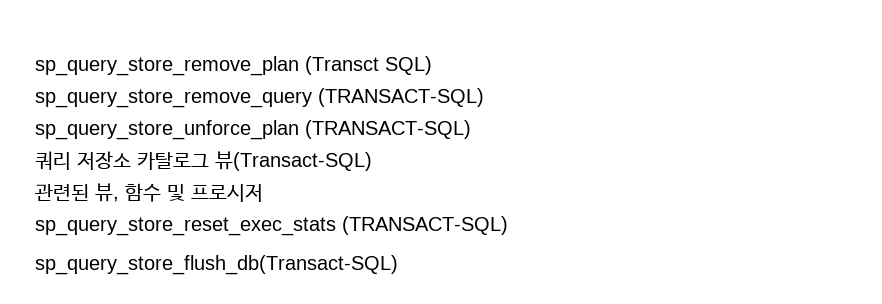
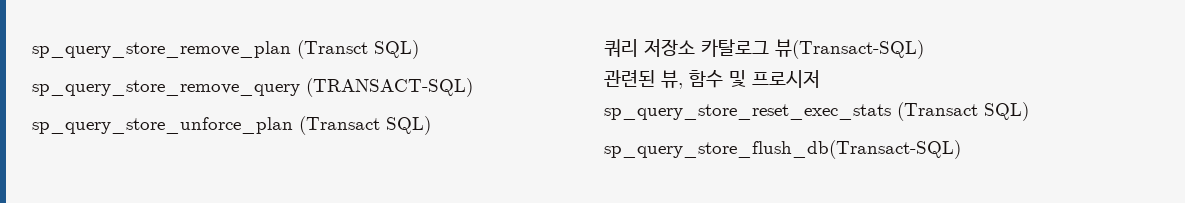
[305,120,471,139] (TRANSACT-SQL) -> [299,116,431,135] (Transact SQL)
[342,216,508,235] (TRANSACT-SQL) -> [897,102,1029,121] (Transact SQL)

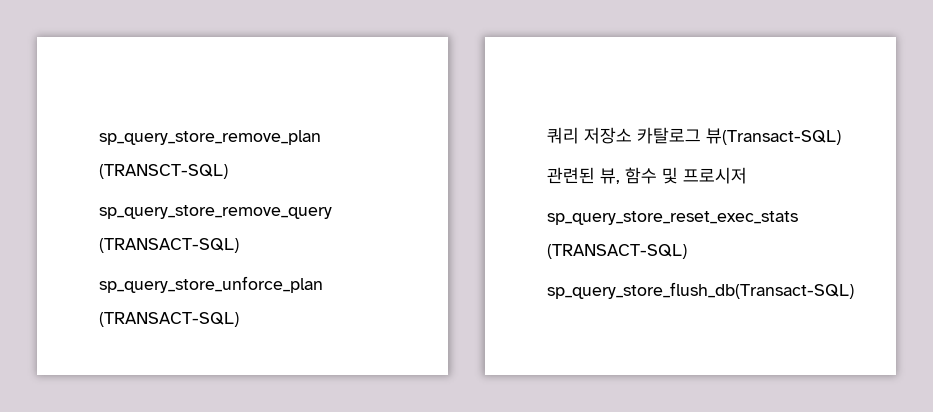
[297,40,419,59] (Transct SQL) -> [99,164,228,179] (TRANSCT-SQL)
[299,116,431,135] (Transact SQL) -> [99,312,239,327] (TRANSACT-SQL)
[897,102,1029,121] (Transact SQL) -> [547,244,687,259] (TRANSACT-SQL)

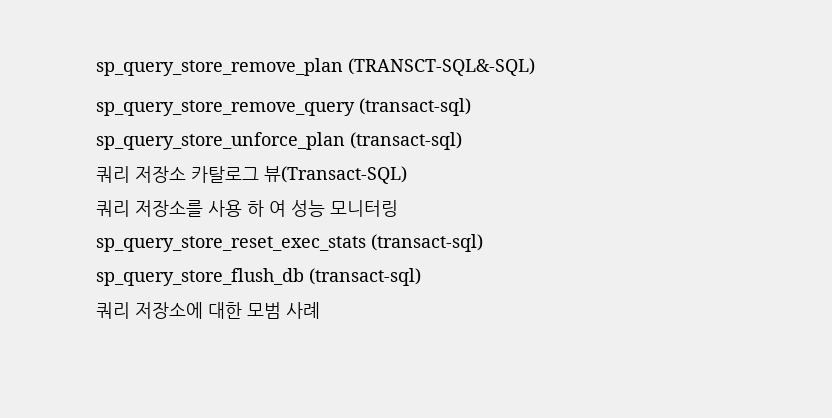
[99,164,228,179] (TRANSCT-SQL) -> [348,58,535,76] (TRANSCT-SQL&-SQL)
[99,238,239,253] (TRANSACT-SQL) -> [359,98,471,116] (transact-sql)
[99,312,239,327] (TRANSACT-SQL) -> [350,132,462,150] (transact-sql)
[547,167,747,184] [547,211,798,225] [547,244,687,259] [547,282,854,299] 관련된 뷰, 함수 및 프로시저 // sp_query_store_reset_exec_stats (TRANSACT-SQL) // sp_query_store_flush_db(Transact-SQL) -> [96,200,398,217] [96,234,483,252] [96,268,421,286] [96,302,320,319] 쿼리 저장소를 사용 하 여 성능 모니터링 // sp_query_store_reset_exec_stats (transact-sql) // sp_query_store_flush_db (transact-sql) // 쿼리 저장소에 대한 모범 사례

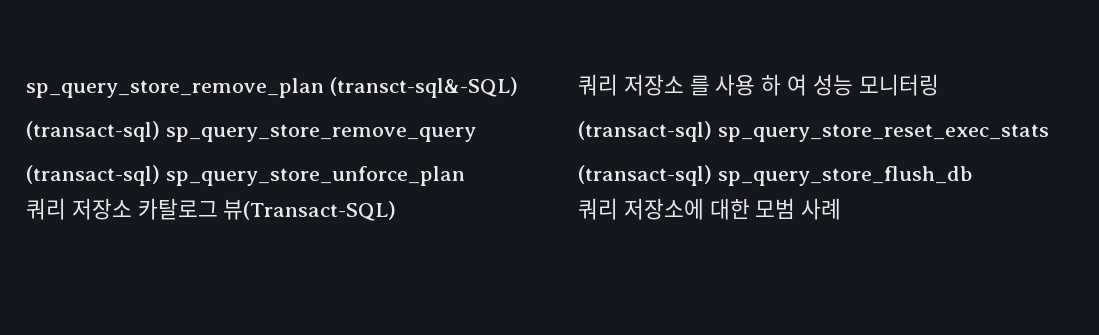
[348,58,535,76] (TRANSCT-SQL&-SQL) // -> [329,77,518,98] [26,121,160,142] (transct-sql&-SQL) // (transact-sql)
[359,98,471,116] (transact-sql) // -> [26,165,160,186] // (transact-sql)
[350,132,462,150] (transact-sql) -> (465, 176) none
[135,200,203,217] 저장소를 -> [623,74,710,96] 저장소 를
(398, 208) none -> [578,121,712,142] (transact-sql)
[371,234,483,252] (transact-sql) // -> [578,165,712,186] // (transact-sql)
[309,268,421,286] (transact-sql) -> (972, 176) none

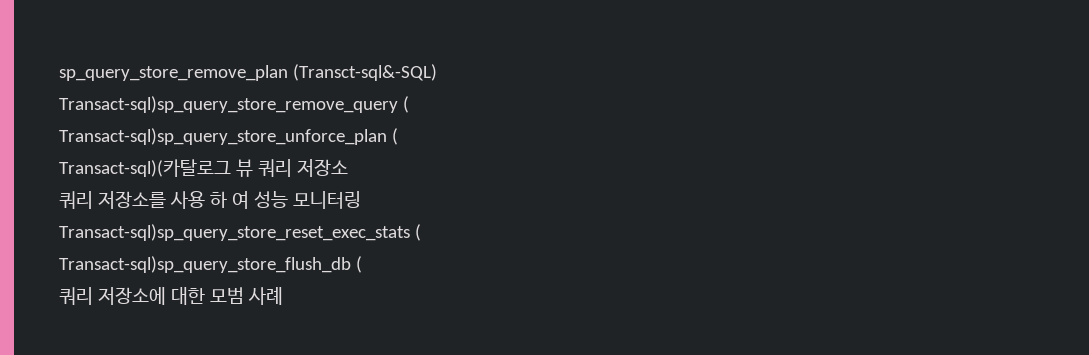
[329,77,518,98] [26,121,476,142] [26,165,465,186] [26,198,397,221] [578,74,710,96] (transct-sql&-SQL) // (transact-sql) sp_query_store_remove_query // (transact-sql) sp_query_store_unforce_plan // 쿼리 저장소 카탈로그 뷰(Transact-SQL) // 쿼리 저장소 를 -> [292,64,437,81] [59,96,409,113] [59,128,398,145] [59,159,348,177] [59,191,166,209] (Transct-sql&-SQL) // Transact-sql)sp_query_store_remove_query ( // Transact-sql)sp_query_store_unforce_plan ( // Transact-sql)(카탈로그 뷰 쿼리 저장소 // 쿼리 저장소를
[578,121,1049,142] [578,165,972,186] (transact-sql) sp_query_store_reset_exec_stats // (transact-sql) sp_query_store_flush_db -> [59,224,421,241] [59,256,362,273] Transact-sql)sp_query_store_reset_exec_stats ( // Transact-sql)sp_query_store_flush_db (

